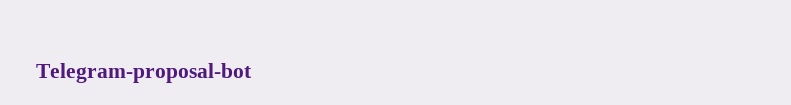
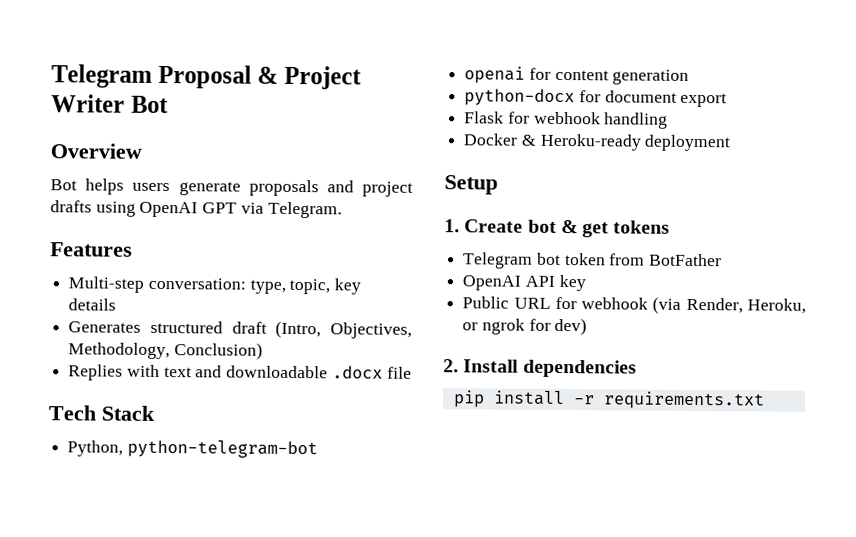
[36,63,252,83] Telegram-proposal-bot -> [51,64,362,90] [51,94,169,114] [50,143,142,159] [50,178,413,197] [50,200,342,219] [50,242,133,257] [68,276,362,295] [68,298,117,311] [68,320,412,339] [68,342,263,360] [68,364,412,381] [48,405,155,421] [67,439,318,459] [464,66,690,85] [464,88,728,108] [464,111,669,129] [463,133,732,152] [444,175,498,195] [444,219,671,238] [463,252,723,269] [462,274,586,292] [462,296,806,314] [462,317,588,336] [443,359,637,378] [452,390,765,410] Telegram Proposal & Project Writer Bot // Overview // Bot helps users generate proposals and project drafts using OpenAI GPT via Telegram. // Features // Multi-step conversation: type, topic, key details // Generates structured draft (Intro, Objectives, Methodology, Conclusion) // Replies with text and downloadable .docx file // Tech Stack // Python, python-telegram-bot // openai for content generation // python-docx for document export // Flask for webhook handling // Docker & Heroku-ready deployment // Setup // 1. Create bot & get tokens // Telegram bot token from BotFather // OpenAI API key // Public URL for webhook (via Render, Heroku, or ngrok for dev) // 2. Install dependencies // pip install -r requirements.txt

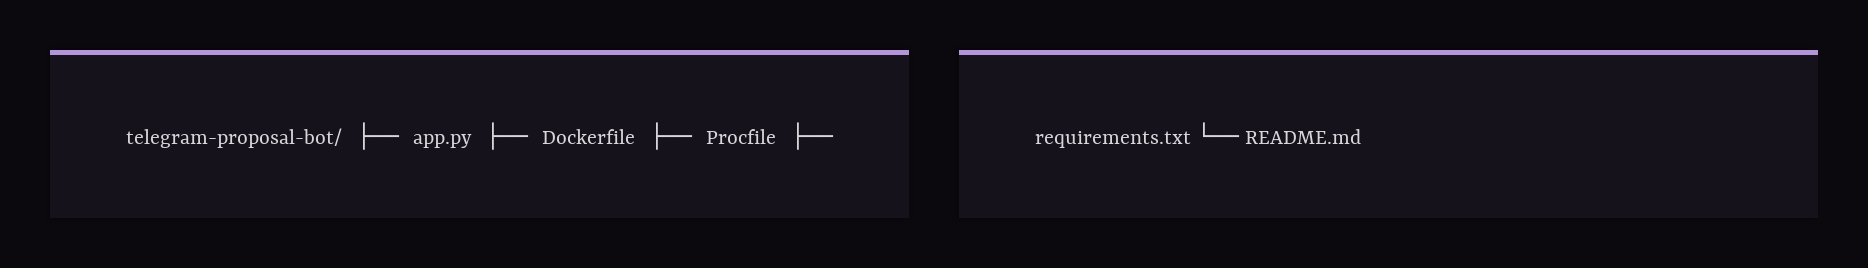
[51,64,362,90] [51,94,169,114] [50,143,142,159] [50,178,413,197] [50,200,342,219] [50,242,133,257] [68,276,362,295] [68,298,117,311] [68,320,412,339] [68,342,263,360] [68,364,412,381] [48,405,155,421] [67,439,318,459] [464,66,690,85] [464,88,728,108] [464,111,669,129] [463,133,732,152] [444,175,498,195] [444,219,671,238] [463,252,723,269] [462,274,586,292] [462,296,806,314] [462,317,588,336] [443,359,637,378] [452,390,765,410] Telegram Proposal & Project Writer Bot // Overview // Bot helps users generate proposals and project drafts using OpenAI GPT via Telegram. // Features // Multi-step conversation: type, topic, key details // Generates structured draft (Intro, Objectives, Methodology, Conclusion) // Replies with text and downloadable .docx file // Tech Stack // Python, python-telegram-bot // openai for content generation // python-docx for document export // Flask for webhook handling // Docker & Heroku-ready deployment // Setup // 1. Create bot & get tokens // Telegram bot token from BotFather // OpenAI API key // Public URL for webhook (via Render, Heroku, or ngrok for dev) // 2. Install dependencies // pip install -r requirements.txt -> [126,122,1362,150] telegram-proposal-bot/ ├── app.py ├── Dockerfile ├── Procfile ├── requirements.txt └── README.md

